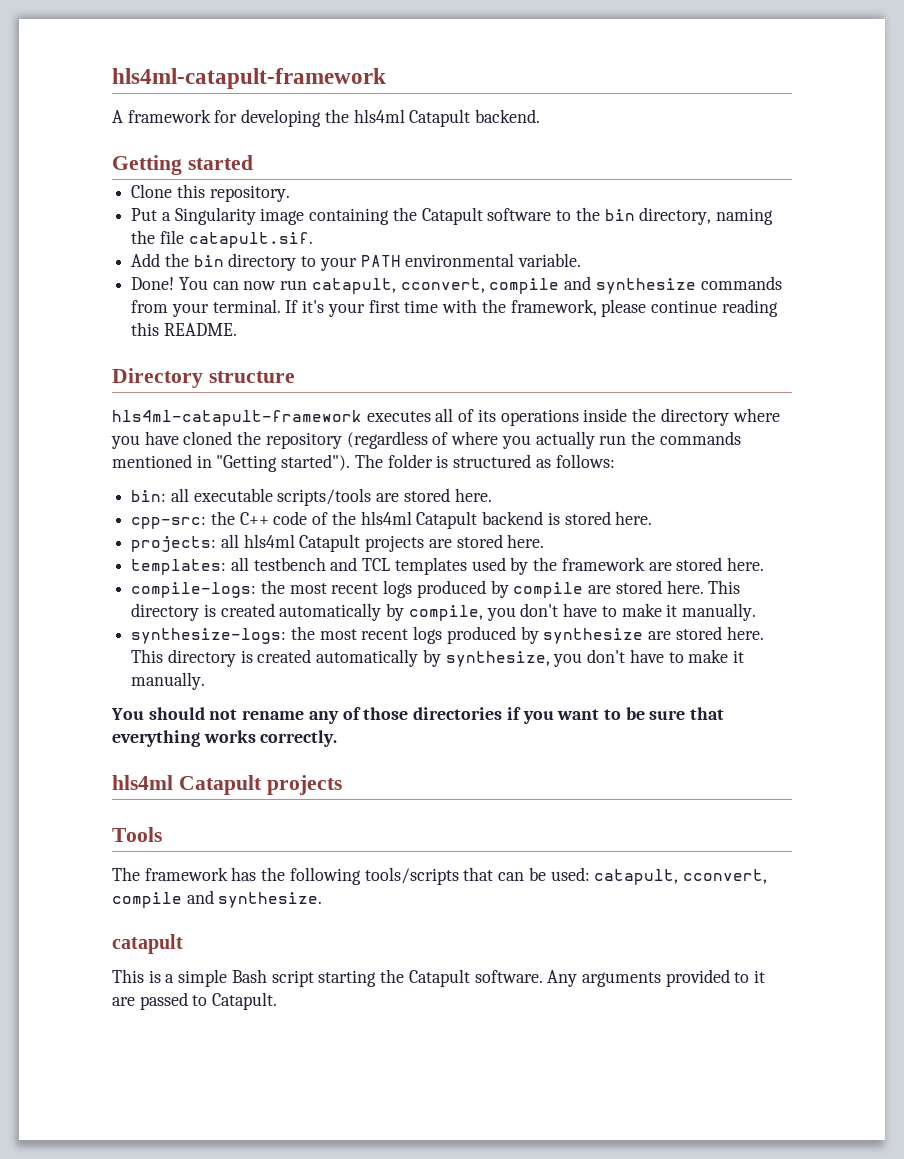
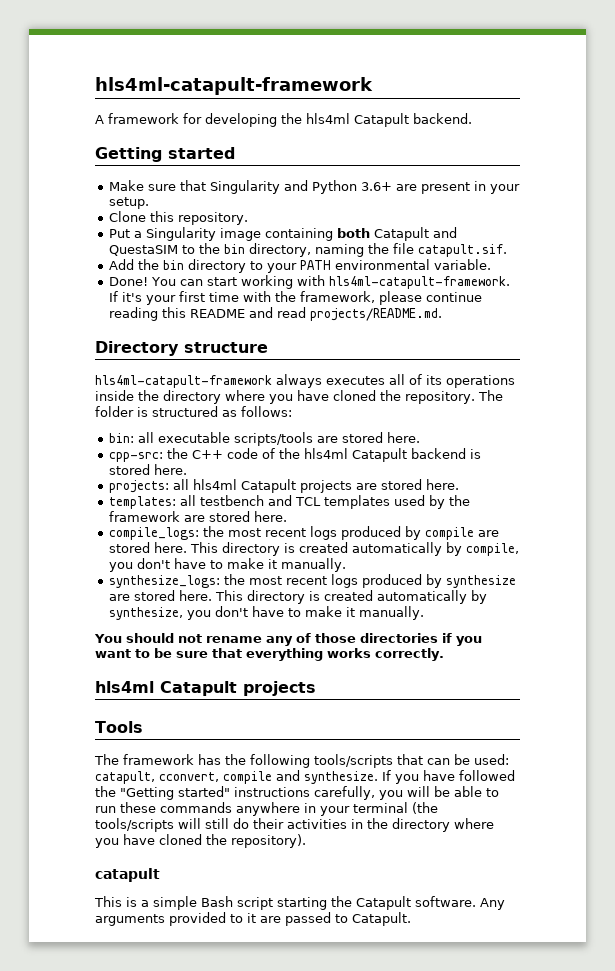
(253, 162) none -> [108,180,520,194] [108,197,149,209] // Make sure that Singularity and Python 3.6+ are present in your setup.
[392,207,552,225] the Catapult software -> [336,227,457,241] [108,245,178,256] both Catapult and QuestaSIM
[243,276,782,294] [131,299,281,317] now run catapult, cconvert, compile and synthesize commands from your terminal. -> [206,275,510,289] start working with hls4ml-catapult-framework.
[163,323,237,336] README. -> [189,307,442,321] README and read projects/README.md.
(362, 418) none -> [276,374,322,388] always
[265,431,741,449] [112,454,351,472] repository (regardless of where you actually run the commands mentioned in "Getting started"). -> [405,391,475,404] repository.
[131,582,257,598] compile-logs: -> [108,527,199,540] compile_logs:
[131,628,287,644] synthesize-logs: -> [108,575,220,588] synthesize_logs:
(323, 900) none -> [382,770,515,784] [95,786,499,800] [95,802,438,816] [95,818,494,832] [95,834,306,848] If you have followed the "Getting started" instructions carefully, you will be able to run these commands anywhere in your terminal (the tools/scripts will still do their activities in the directory where you have cloned the repository).

